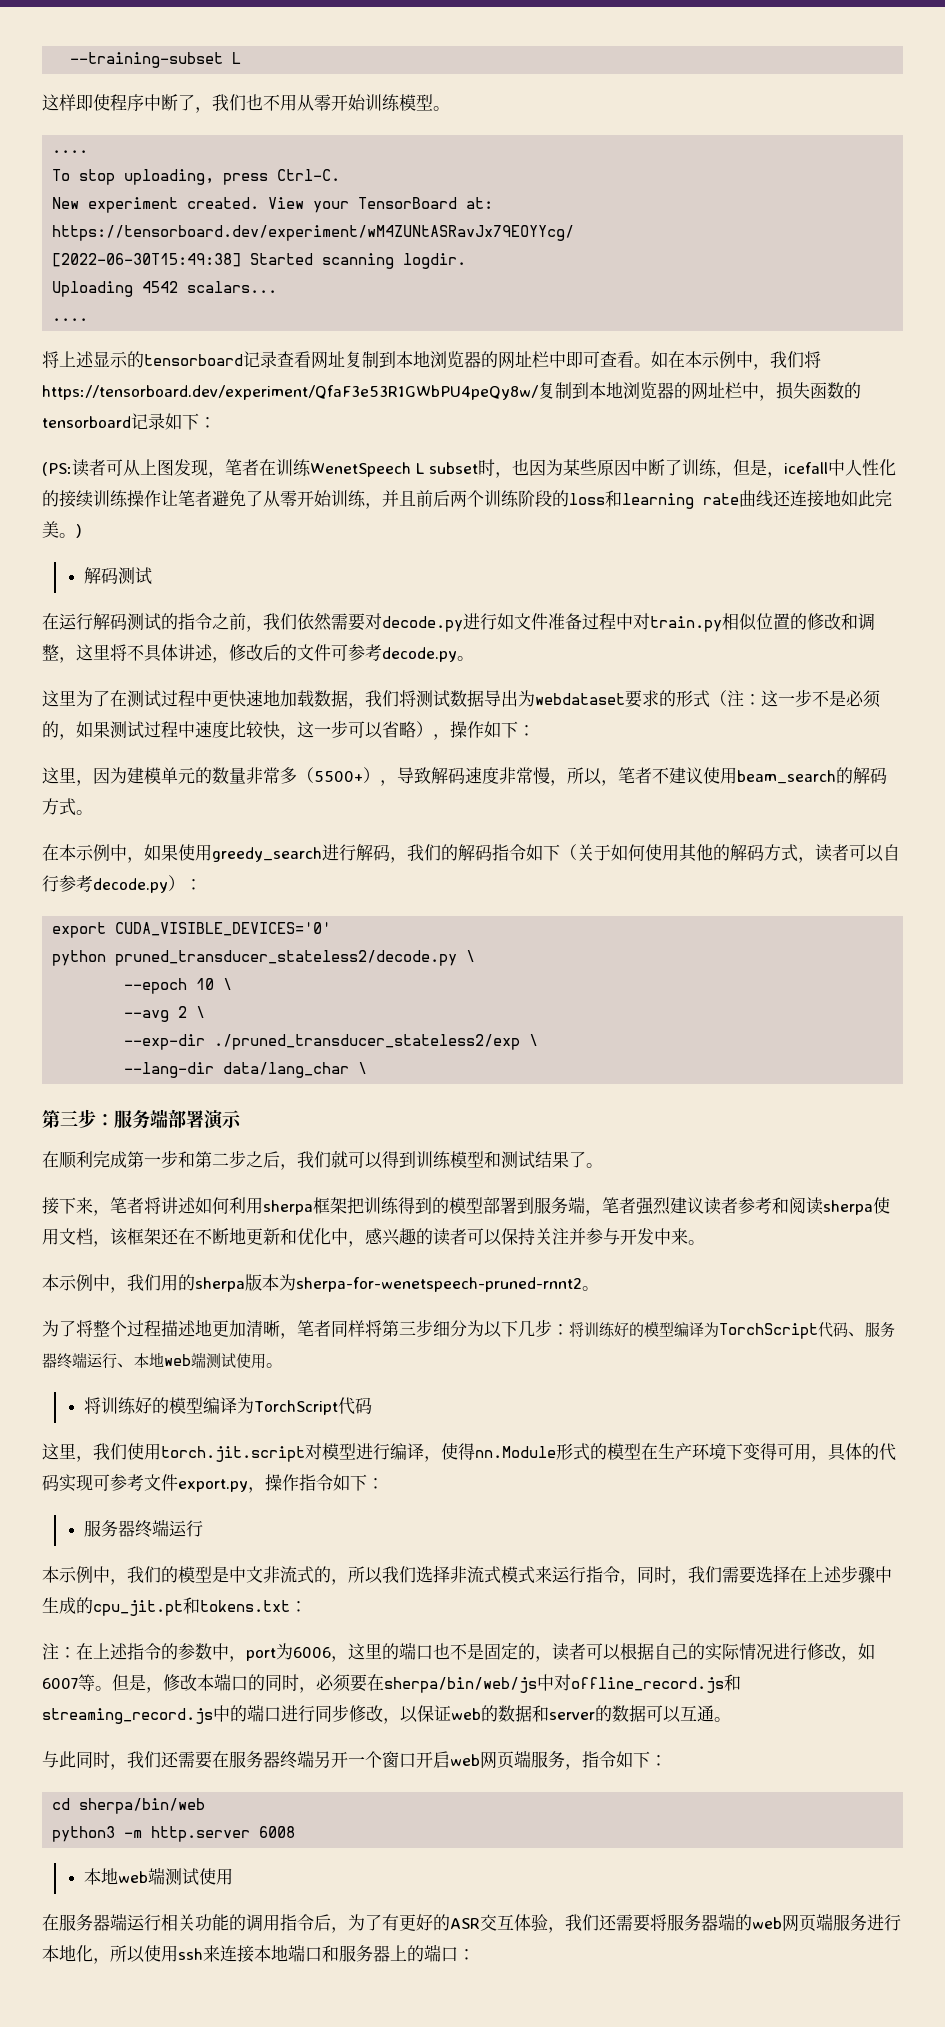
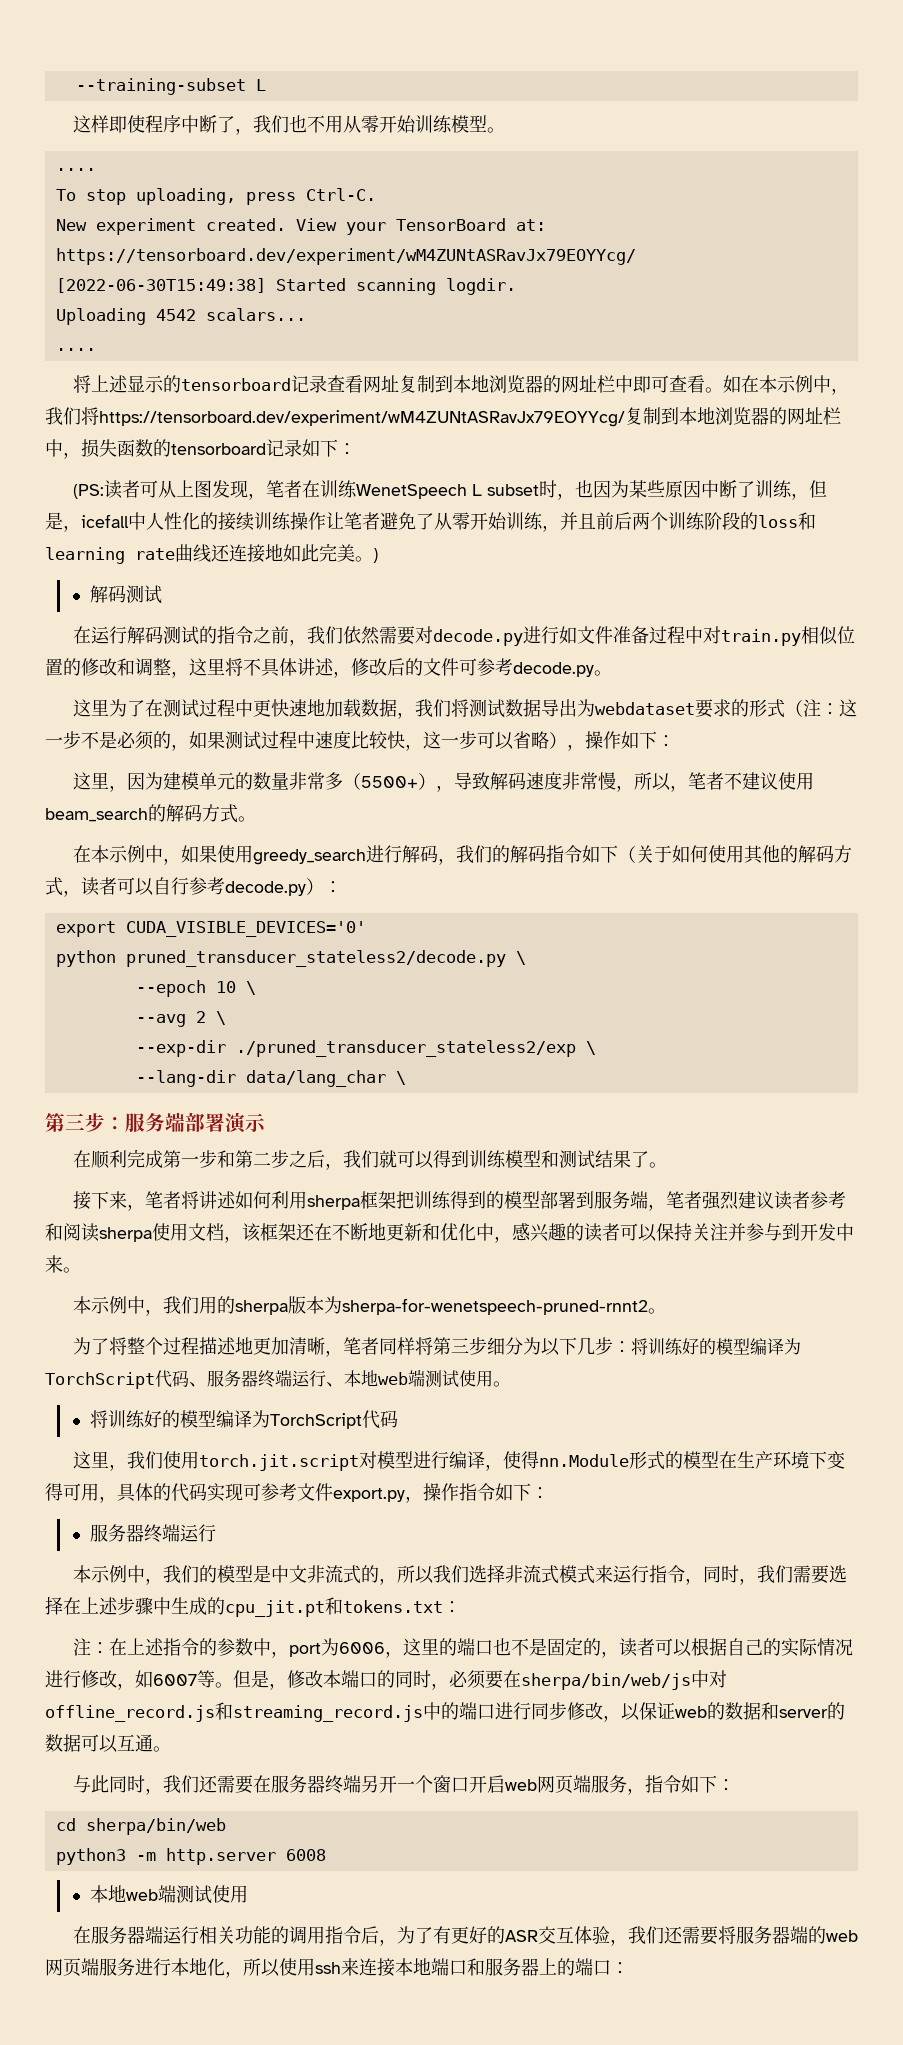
[42,385,538,400] https://tensorboard.dev/experiment/QfaF3e53R1GWbPU4peQy8w/ -> [99,410,625,427] https://tensorboard.dev/experiment/wM4ZUNtASRavJx79EOYYcg/
(620, 1236) none -> [782,1223,800,1241] 到

